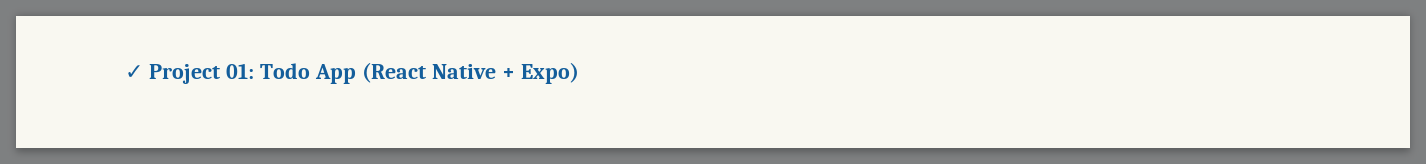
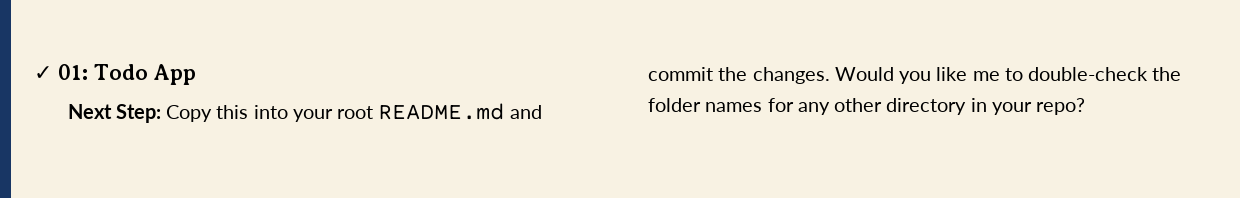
[148,64,220,84] Project -> (52, 73) none
[361,62,579,84] (React Native + Expo) -> [67,103,542,123] [648,67,1182,84] [648,98,1086,115] // Next Step: Copy this into your root README.md and commit the changes. Would you like me to double-check the folder names for any other directory in your repo?

